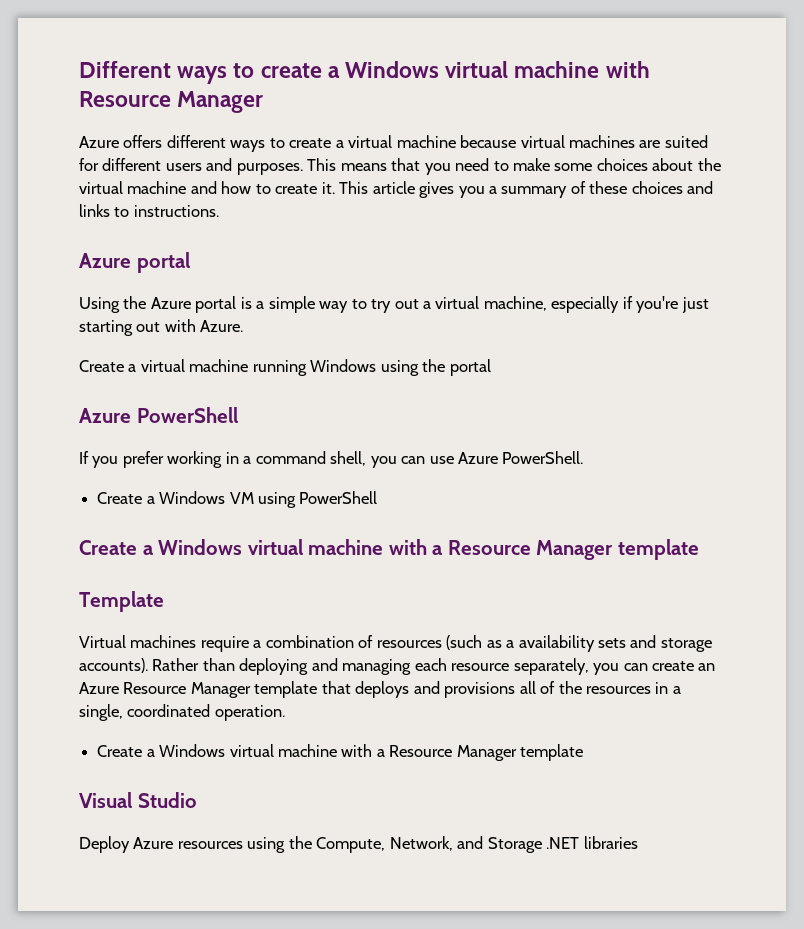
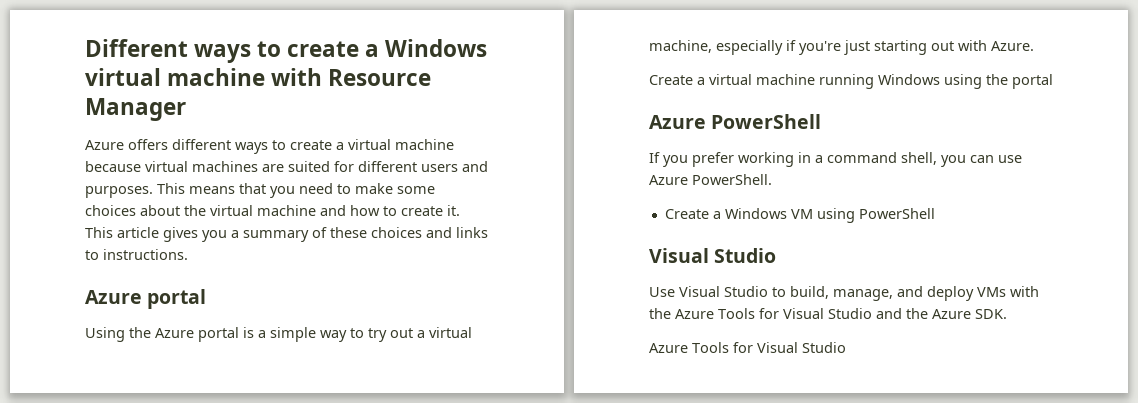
[79,539,699,560] [79,591,164,612] [79,635,712,652] [79,658,716,675] [79,681,681,698] [79,704,285,721] [97,744,584,761] [79,792,197,808] [79,836,638,853] Create a Windows virtual machine with a Resource Manager template // Template // Virtual machines require a combination of resources (such as a availability sets and storage accounts). Rather than deploying and managing each resource separately, you can create an Azure Resource Manager template that deploys and provisions all of the resources in a single, coordinated operation. // Create a Windows virtual machine with a Resource Manager template // Visual Studio // Deploy Azure resources using the Compute, Network, and Storage .NET libraries -> [649,248,777,263] [649,286,1039,301] [649,308,1007,319] [649,342,846,353] Visual Studio // Use Visual Studio to build, manage, and deploy VMs with the Azure Tools for Visual Studio and the Azure SDK. // Azure Tools for Visual Studio

